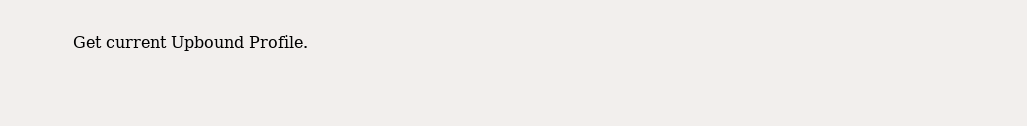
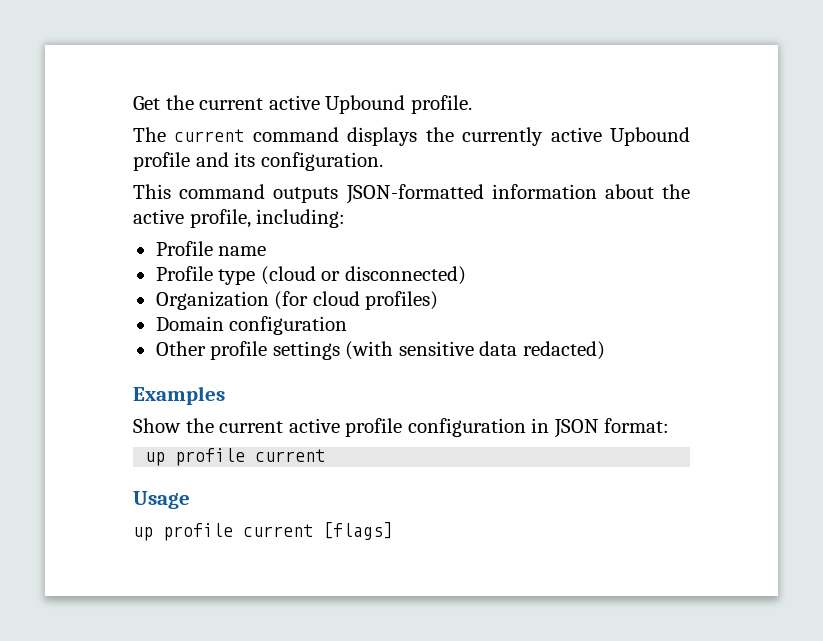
[106,35,308,51] current Upbound Profile. -> [165,95,472,114] [133,127,690,146] [133,152,383,171] [133,184,690,204] [133,209,346,228] [155,241,267,256] [155,266,466,285] [155,291,439,310] [155,316,348,335] [155,341,605,360] [133,386,225,405] [133,418,670,438] [145,448,326,466] [133,491,190,509] [133,522,393,541] the current active Upbound profile. // The current command displays the currently active Upbound profile and its configuration. // This command outputs JSON-formatted information about the active profile, including: // Profile name // Profile type (cloud or disconnected) // Organization (for cloud profiles) // Domain configuration // Other profile settings (with sensitive data redacted) // Examples // Show the current active profile configuration in JSON format: // up profile current // Usage // up profile current [flags]

